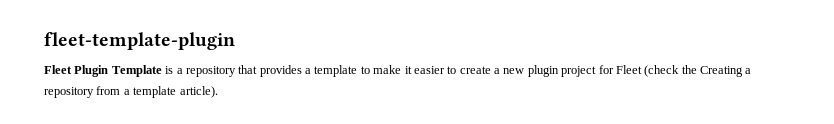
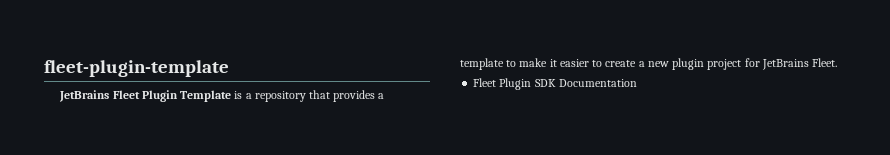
[44,32,235,50] fleet-template-plugin // -> [44,60,229,77] [59,90,110,102] fleet-plugin-template // JetBrains
[615,65,752,77] [44,86,218,98] Fleet (check the Creating a repository from a template article). -> [761,58,838,70] [473,78,637,90] JetBrains Fleet. // Fleet Plugin SDK Documentation

